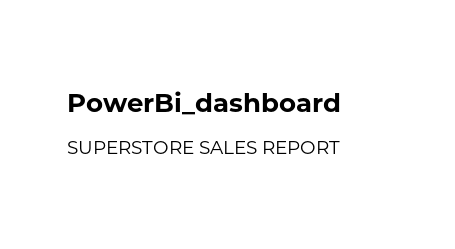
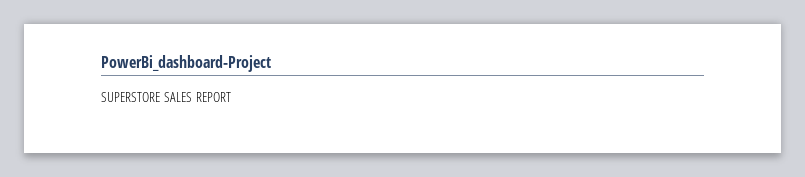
[67,91,341,115] PowerBi_dashboard -> [101,55,271,72] PowerBi_dashboard-Project

